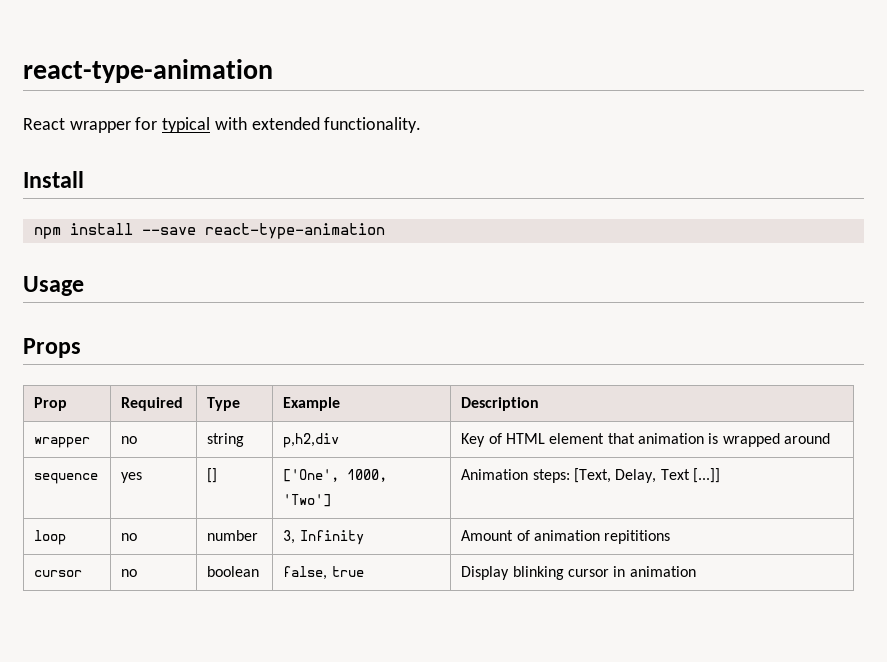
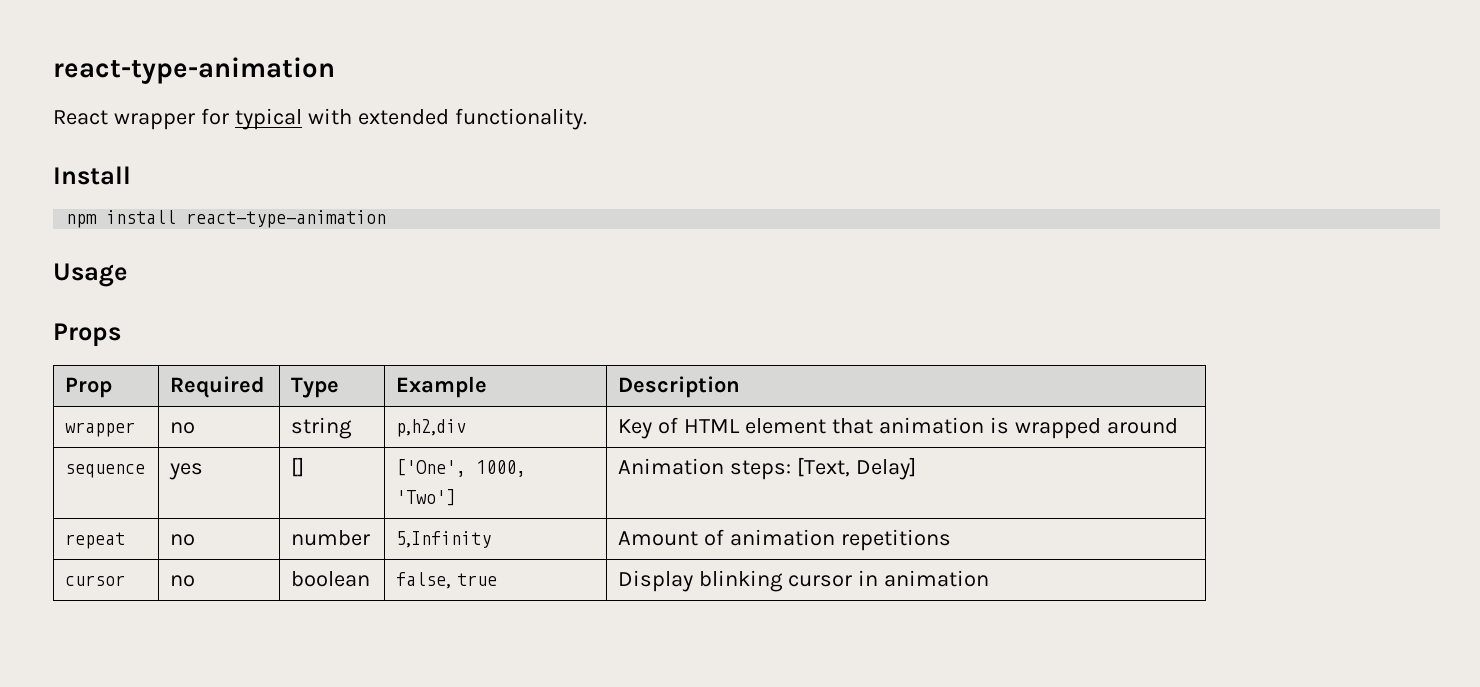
[141,227,196,235] --save -> (177, 217) none
[615,468,720,483] [34,530,67,545] Delay, Text [...]] // loop -> [856,457,917,480] [65,532,126,549] Delay] // repeat
[283,530,364,545] 3, Infinity -> [396,531,492,548] 5,Infinity
[604,530,671,544] repititions -> [841,529,952,551] repetitions

